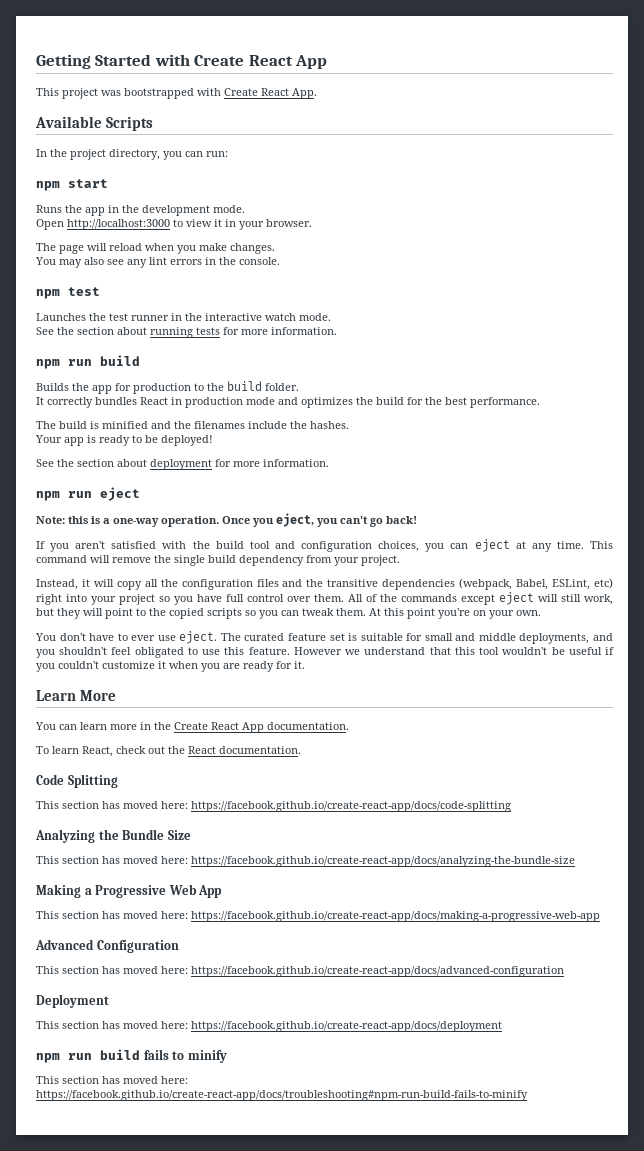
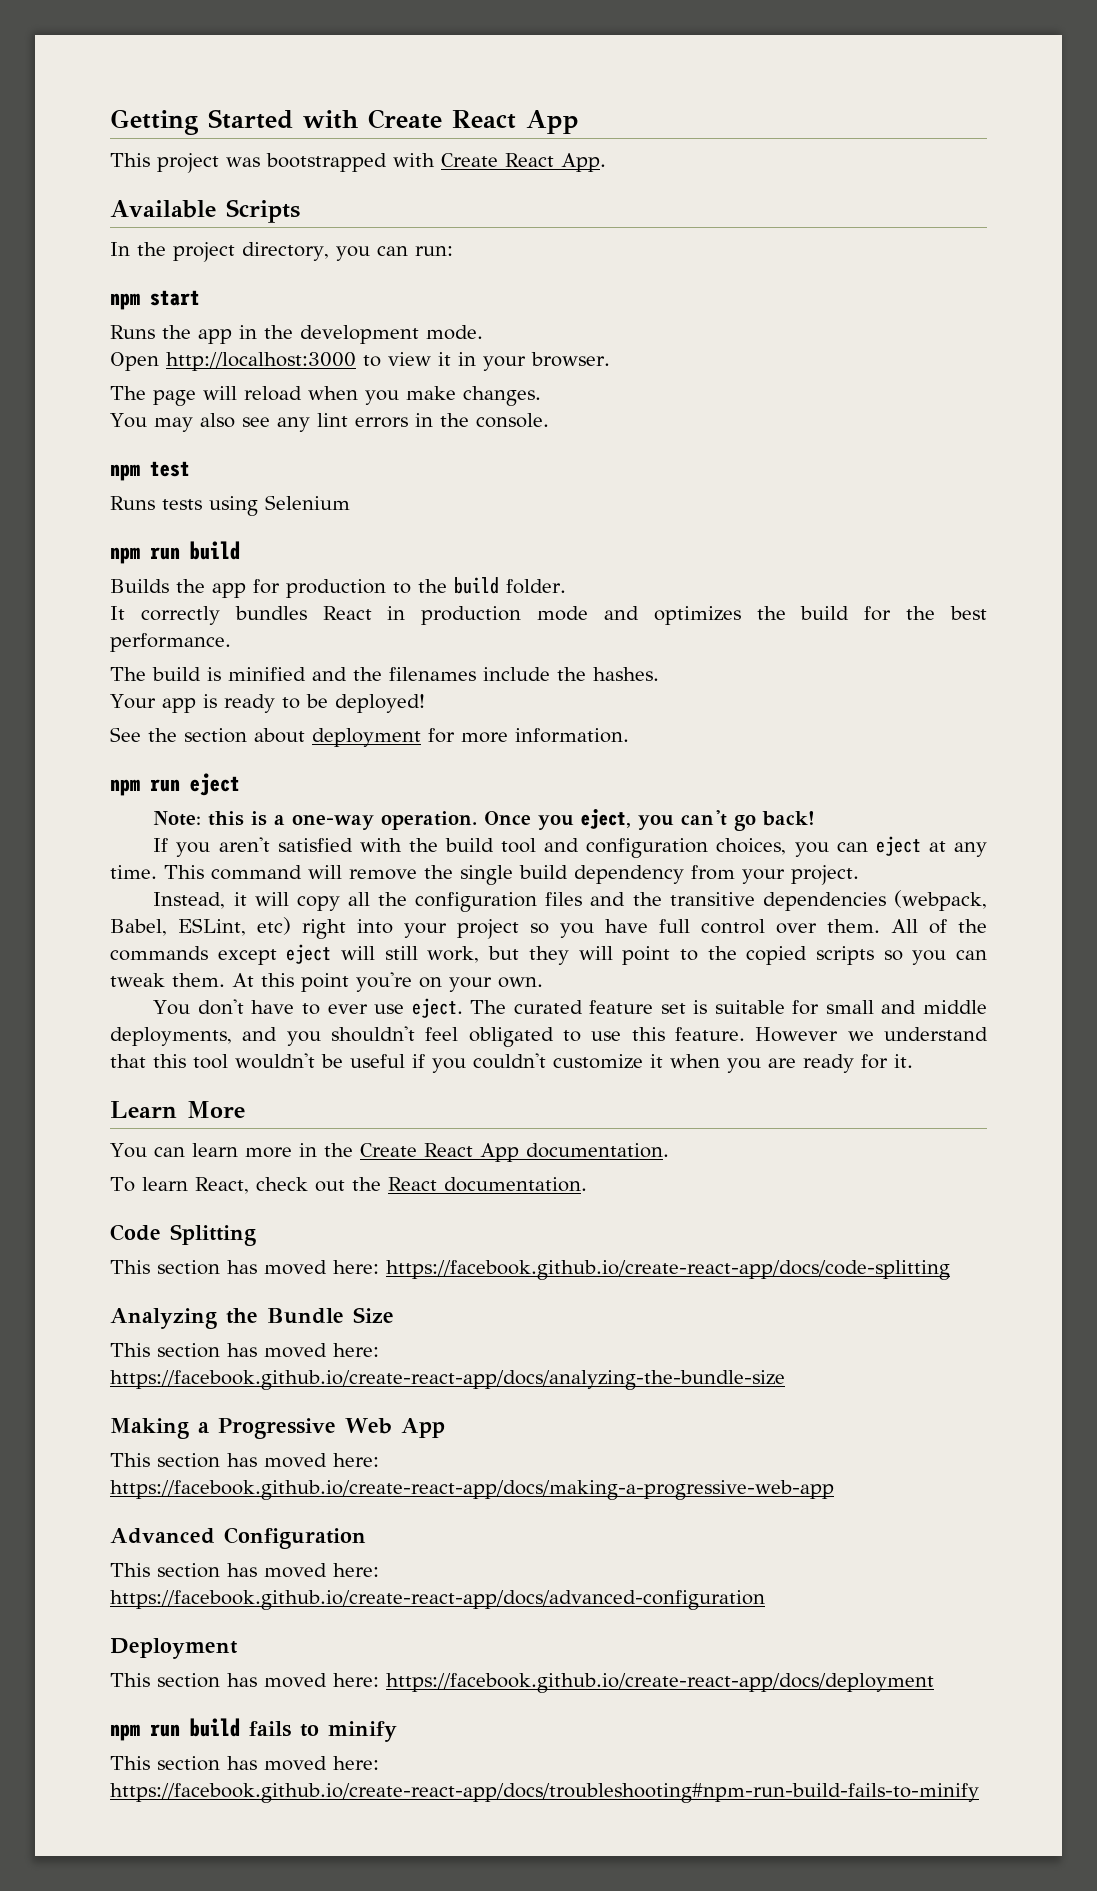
[36,313,331,321] [36,327,337,338] Launches the test runner in the interactive watch mode. // See the section about running tests for more information. -> [110,495,350,516] Runs tests using Selenium

